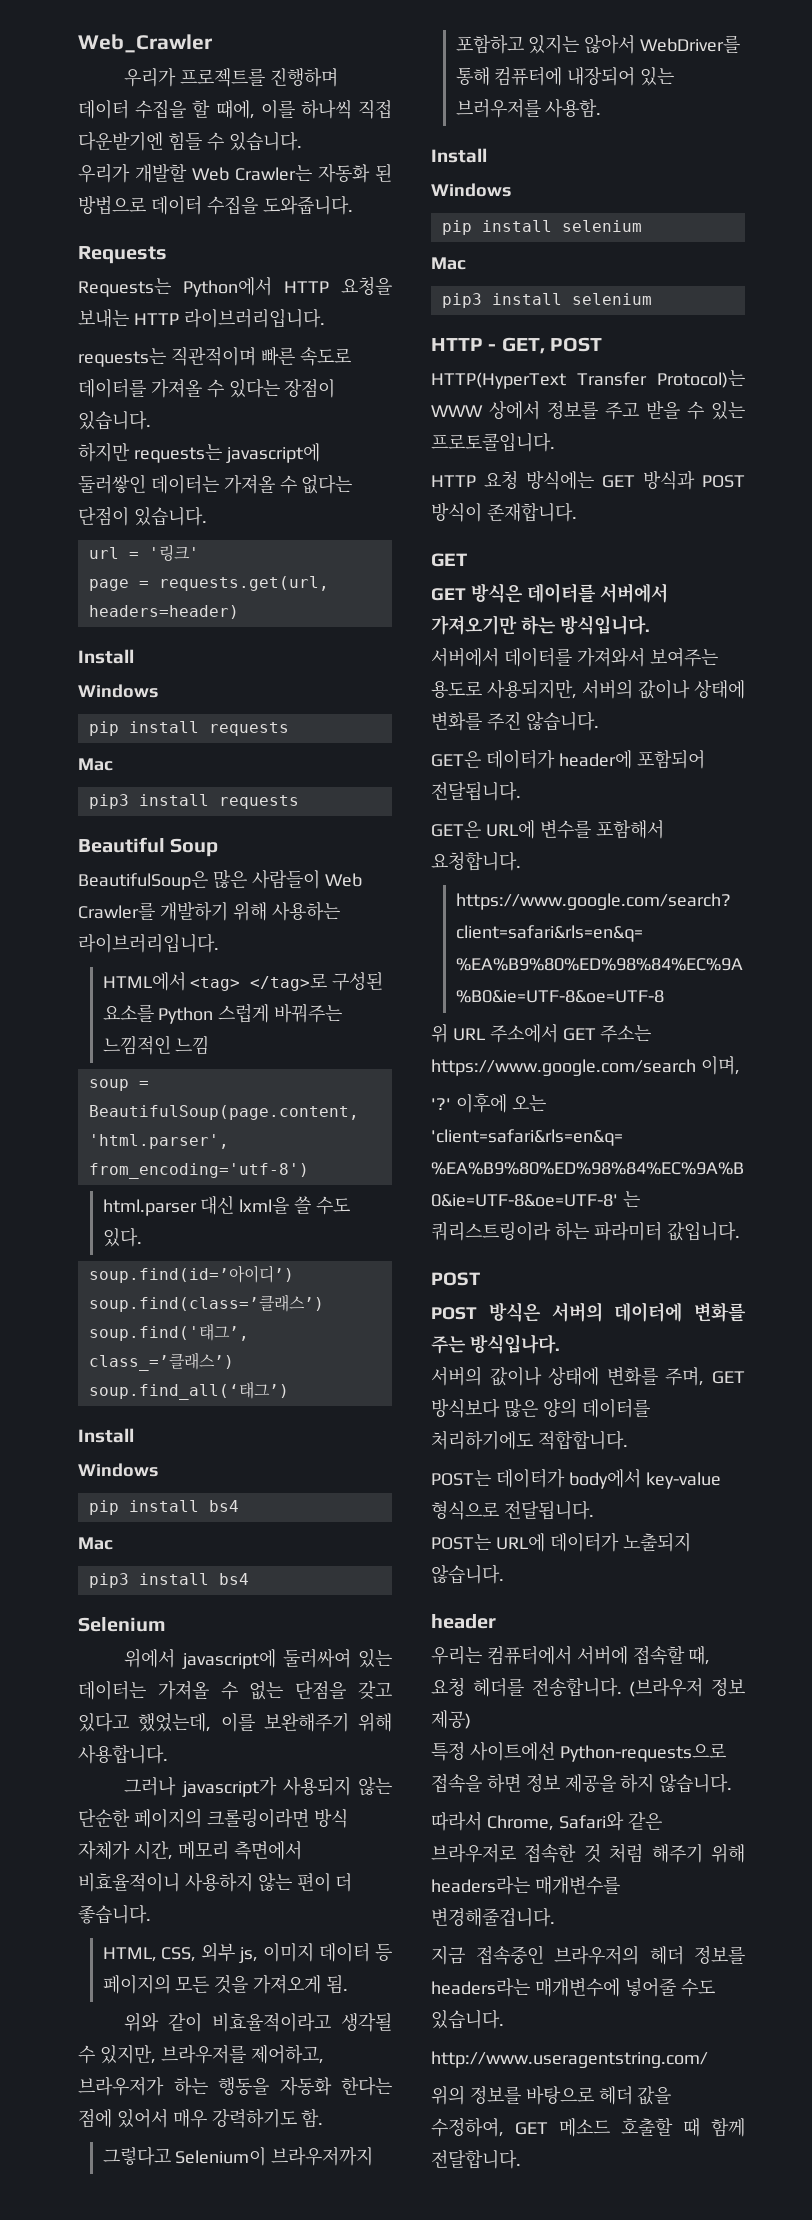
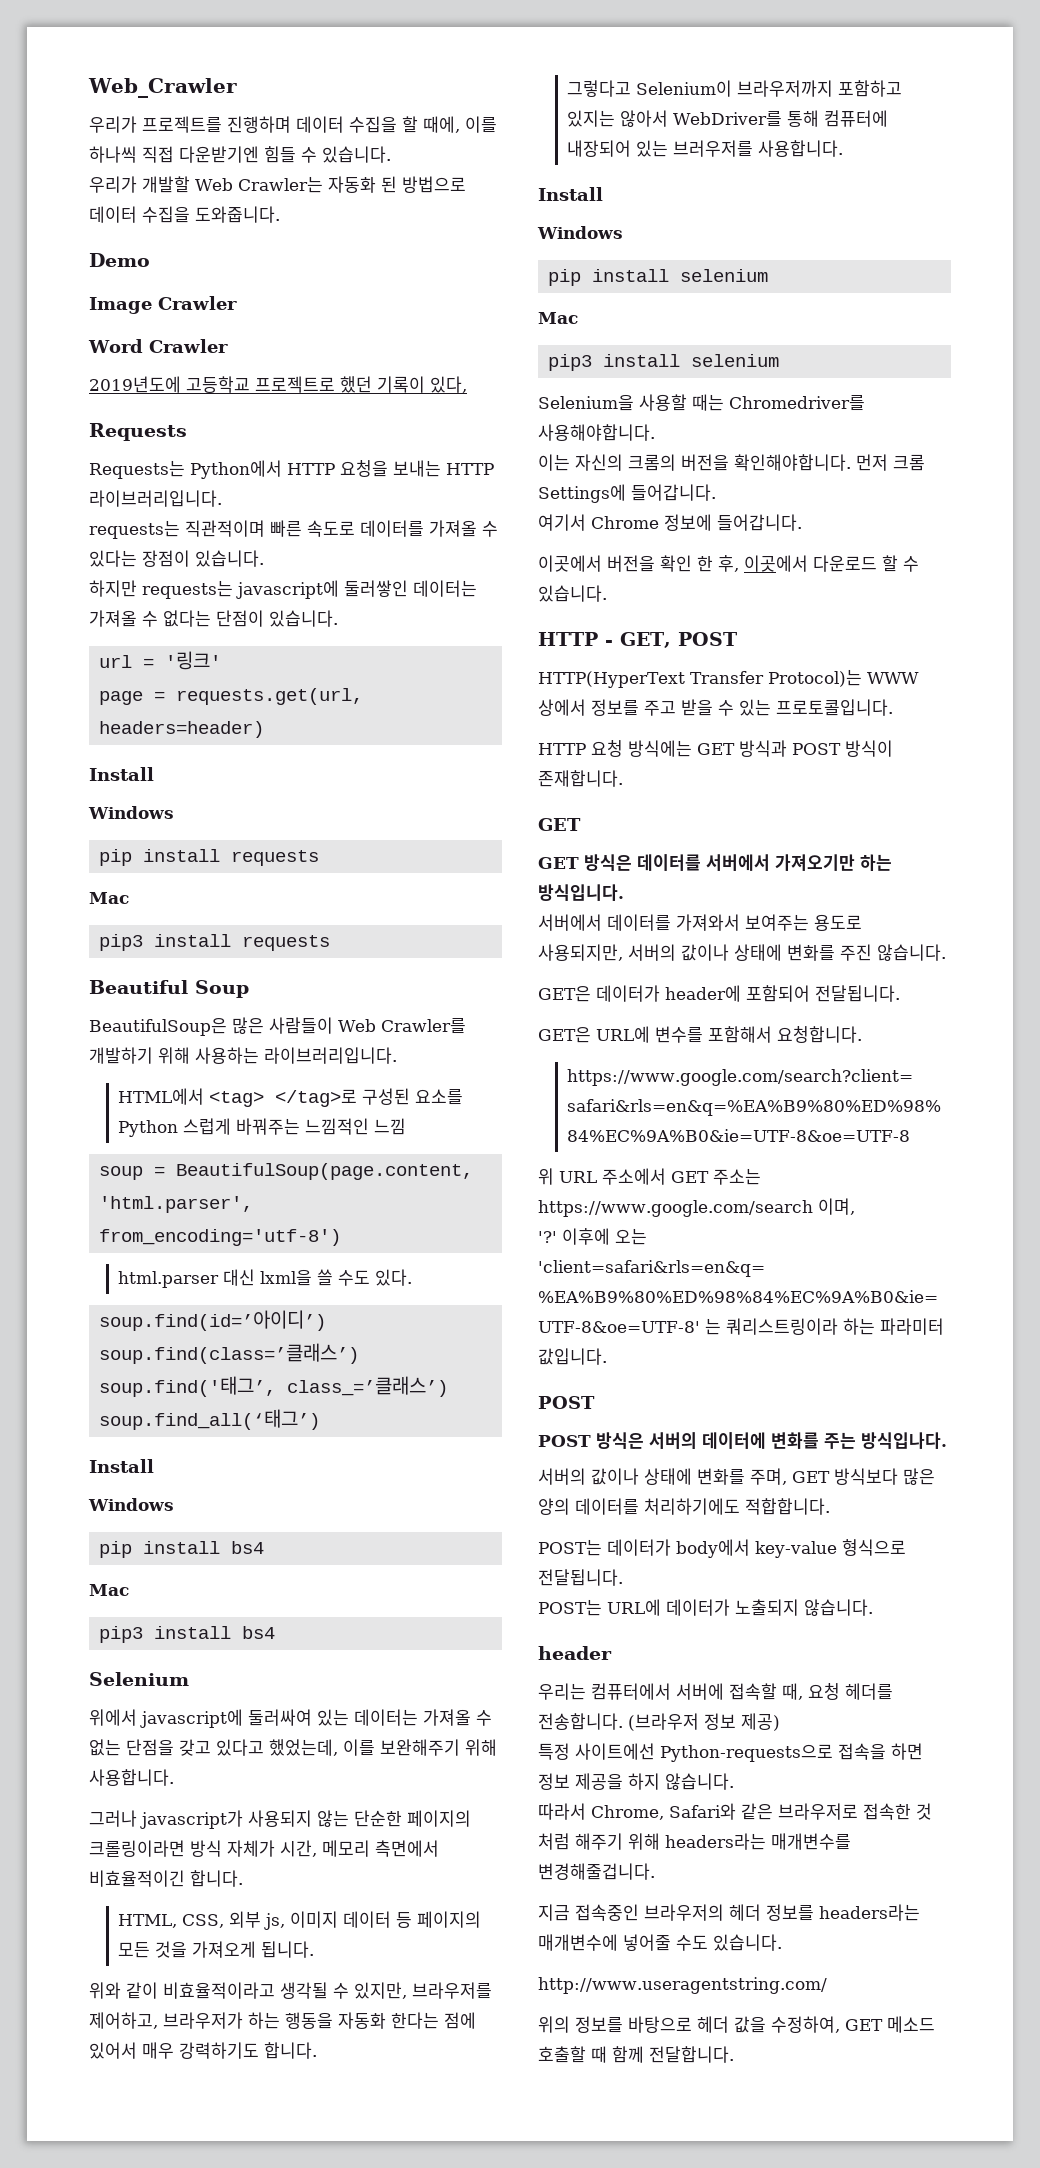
(353, 205) none -> [89,253,150,267] [89,296,237,314] [88,339,228,353] [89,376,467,393] // Demo // Image Crawler // Word Crawler // 2019년도에 고등학교 프로젝트로 했던 기록이 있다,
[78,1872,353,1892] [78,1904,151,1924] 비효율적이니 사용하지 않는 편이 더 좋습니다. -> [89,1870,243,1887] 비효율적이긴 합니다.
[326,1975,349,1994] 됨. -> [261,1941,315,1958] 됩니다.
[301,2109,324,2128] 함. -> [264,2042,317,2059] 합니다.
[545,99,602,118] 사용함. -> [758,140,844,157] 사용합니다.
(652, 299) none -> [538,394,865,411] [538,424,655,441] [538,454,925,471] [538,484,716,503] [538,514,802,531] [538,555,919,572] [538,585,607,602] // Selenium을 사용할 때는 Chromedriver를 사용해야합니다. // 이는 자신의 크롬의 버전을 확인해야합니다. 먼저 크롬 Settings에 들어갑니다. // 여기서 Chrome 정보에 들어갑니다. // 이곳에서 버전을 확인 한 후, 이곳에서 다운로드 할 수 있습니다.

